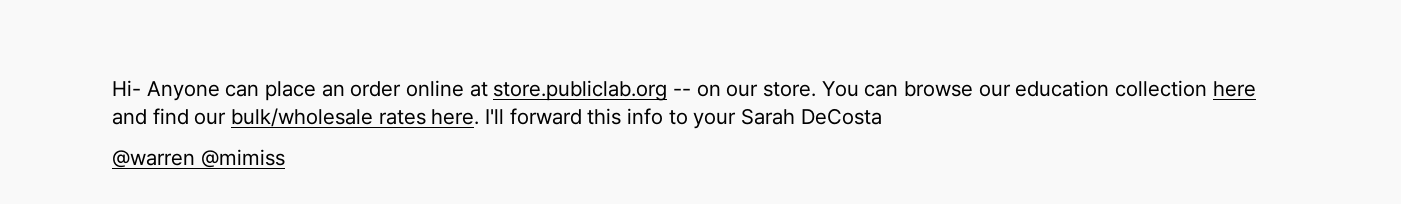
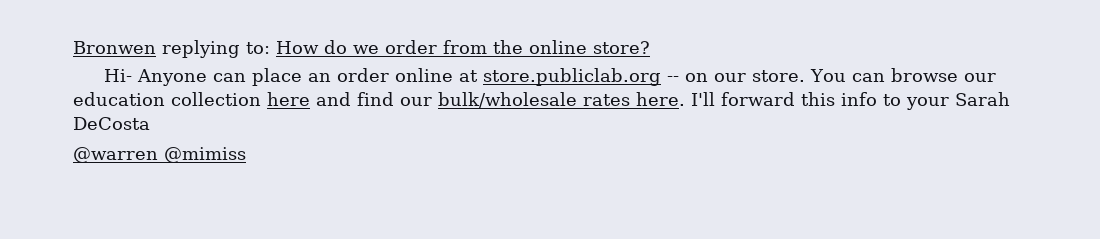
(112, 88) none -> [73,40,650,58] Bronwen replying to: How do we order from the online store? //

